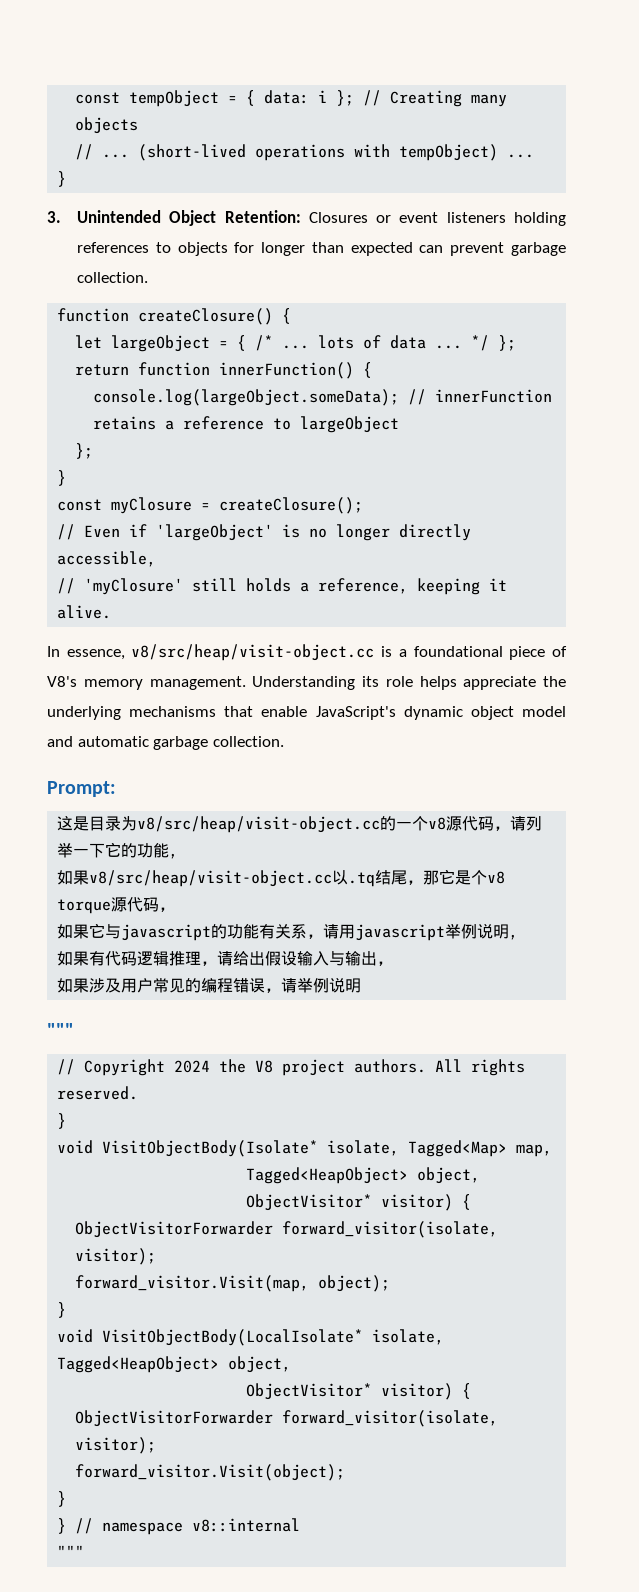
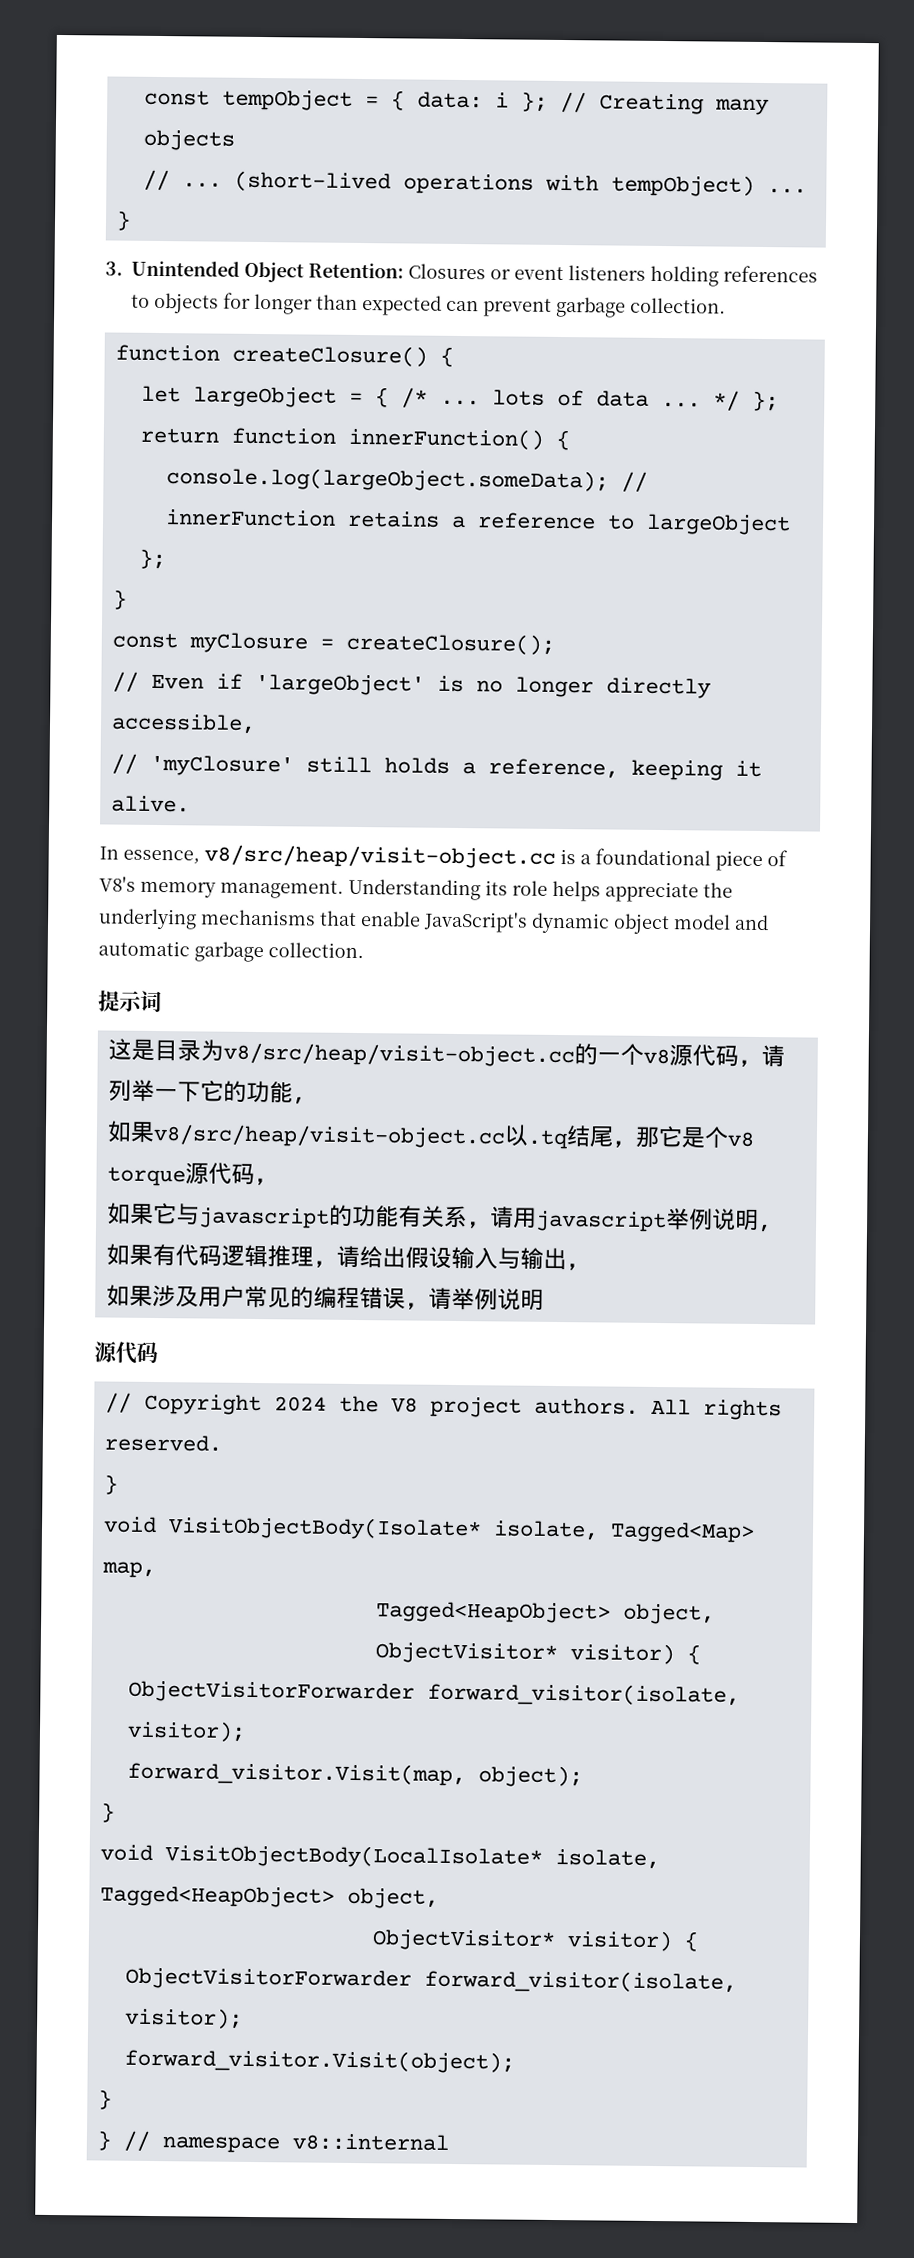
[47,781,116,797] Prompt: -> [98,990,162,1013] 提示词
[47,1023,74,1037] """ -> [94,1341,158,1364] 源代码
[57,1545,85,1558] // """ -> (449, 2142) none

